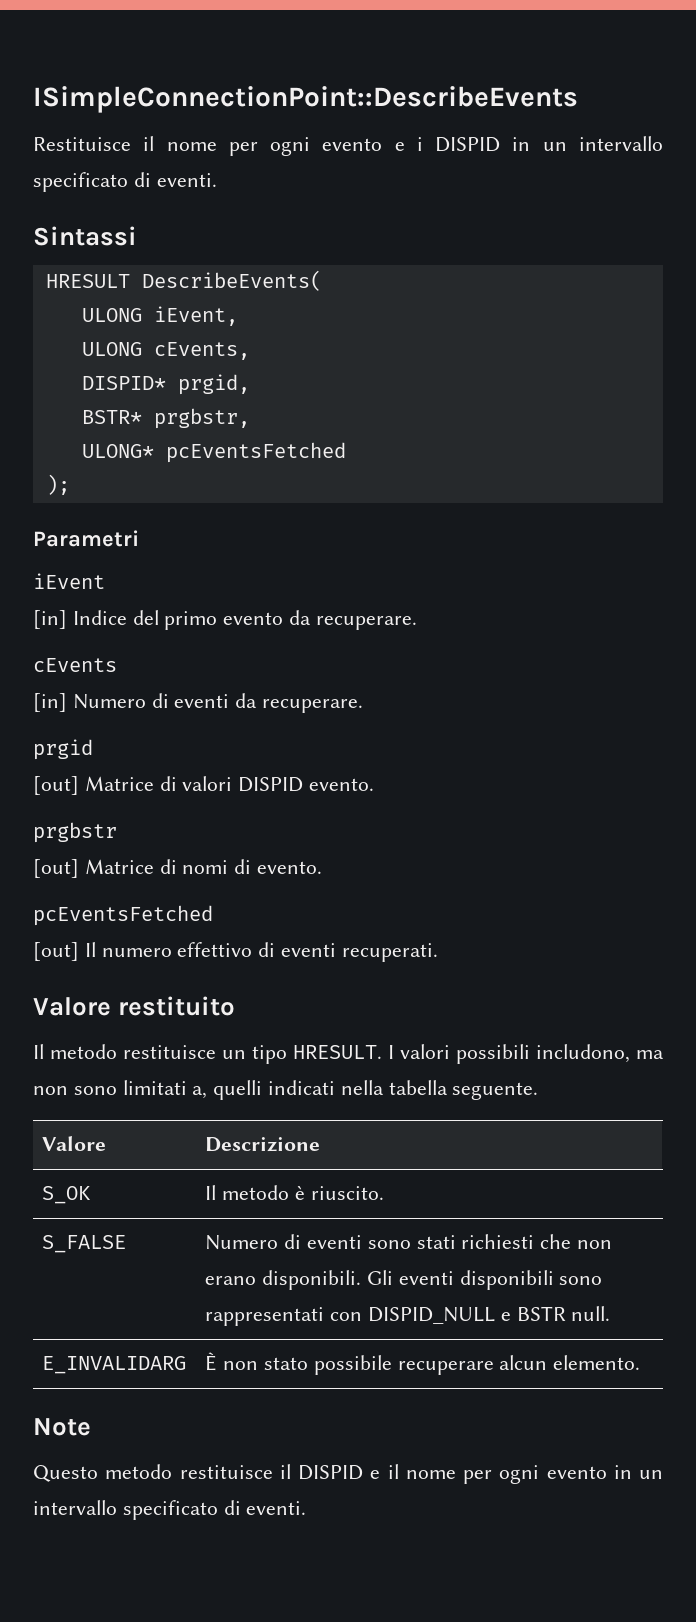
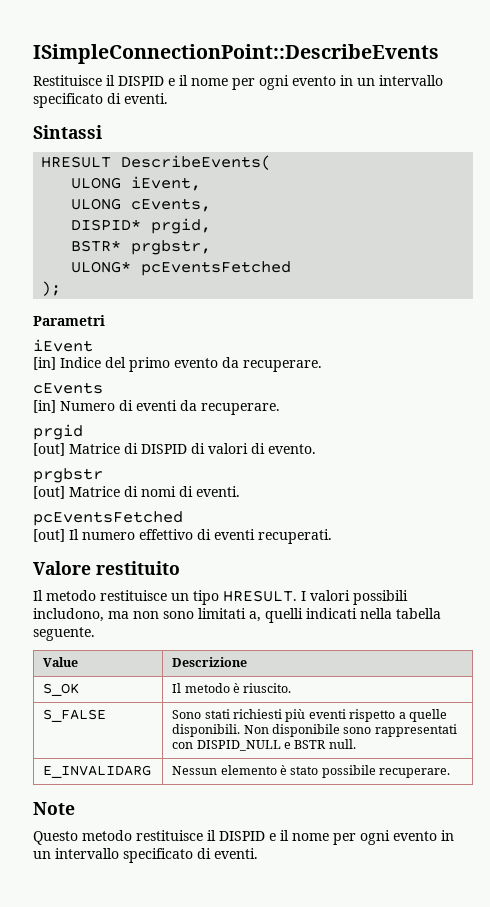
[166,137,501,156] nome per ogni evento e i DISPID -> [118,75,336,90] DISPID e il nome per ogni evento
[182,776,304,792] valori DISPID -> [141,443,265,454] DISPID di valori di
[257,861,323,874] evento. -> [196,486,240,497] eventi.
[42,1136,107,1151] Valore -> [43,657,79,667] Value
[205,1234,612,1250] [205,1270,554,1290] Numero di eventi sono stati richiesti che non erano disponibili. Gli eventi disponibili -> [172,709,447,722] [172,724,340,737] Sono stati richiesti più eventi rispetto a quelle disponibili. Non disponibile
[205,1352,641,1375] È non stato possibile recuperare alcun elemento. -> [172,765,451,778] Nessun elemento è stato possibile recuperare.

